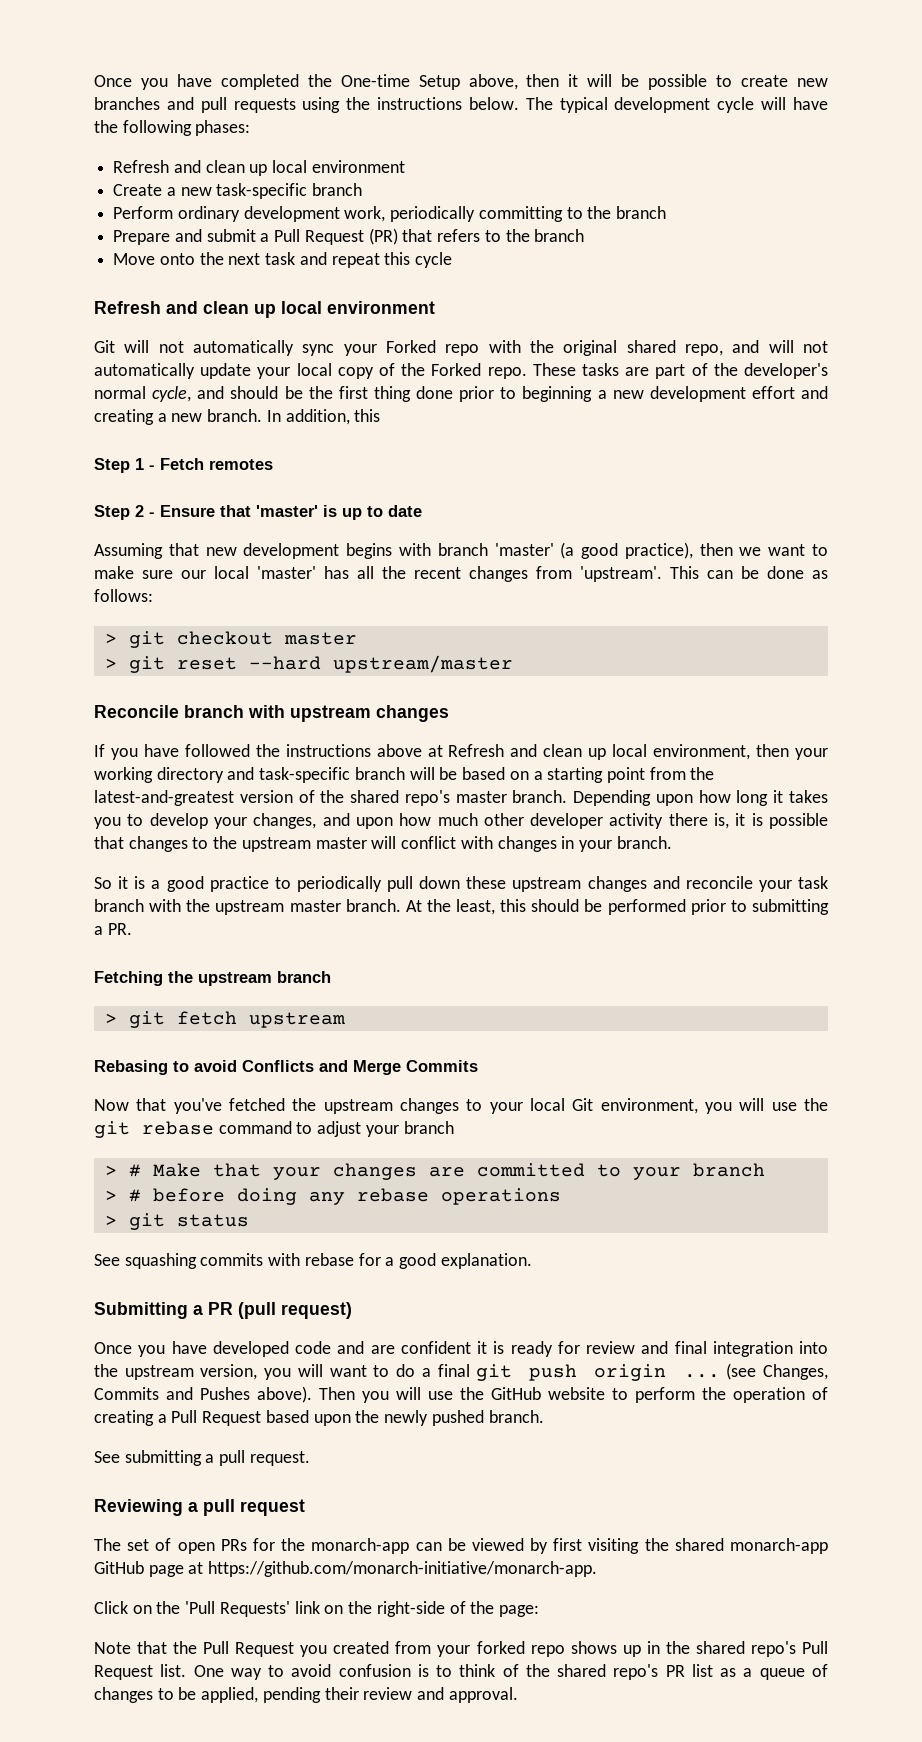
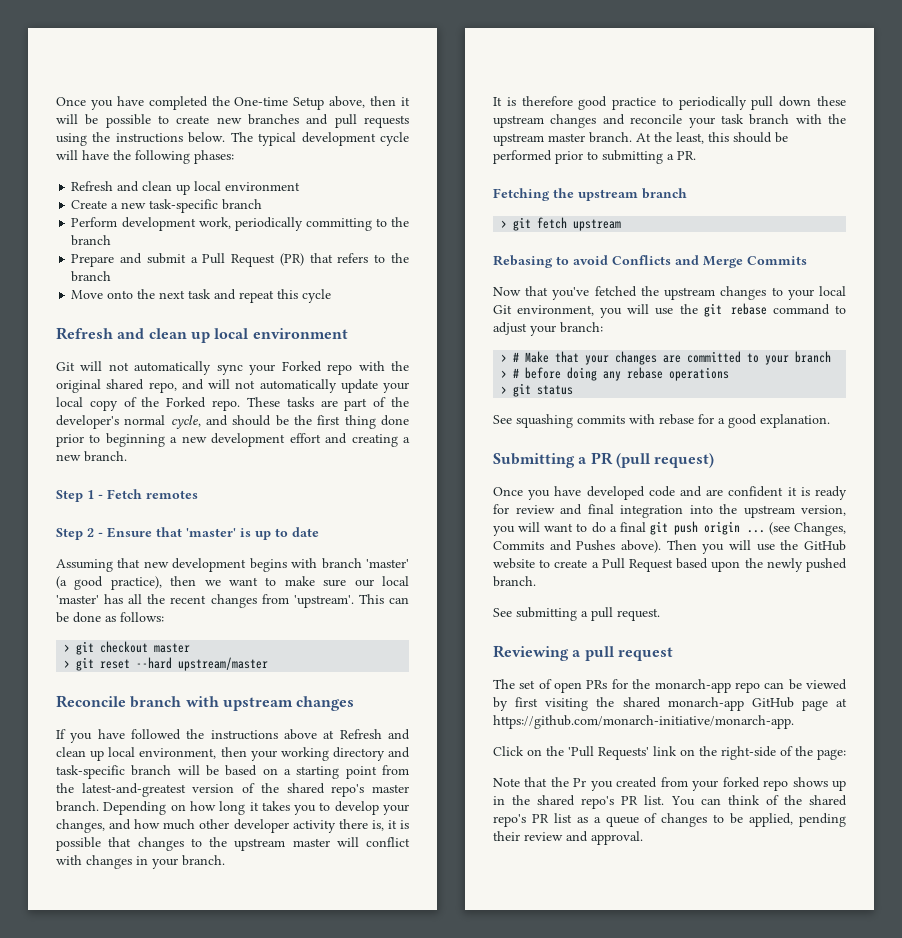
[177,206,240,222] ordinary -> (118, 222) none
[266,409,381,425] In addition, this -> (127, 456) none
[655,794,693,806] upon -> [170,804,186,811] on
[355,817,393,829] upon -> (132, 824) none
[94,876,161,889] So it is a -> [493,96,573,106] It is therefore
[403,1121,454,1134] branch -> [560,322,603,333] branch:
[635,1387,828,1403] [94,1410,154,1426] perform the operation of creating -> [554,559,588,568] create
(410, 1546) none -> [734,682,760,693] repo
[203,1641,295,1657] Pull Request -> [573,778,587,787] Pr
[801,1641,828,1654] [94,1664,453,1680] Pull Request list. One way to avoid confusion is to -> [621,795,721,806] PR list. You can

